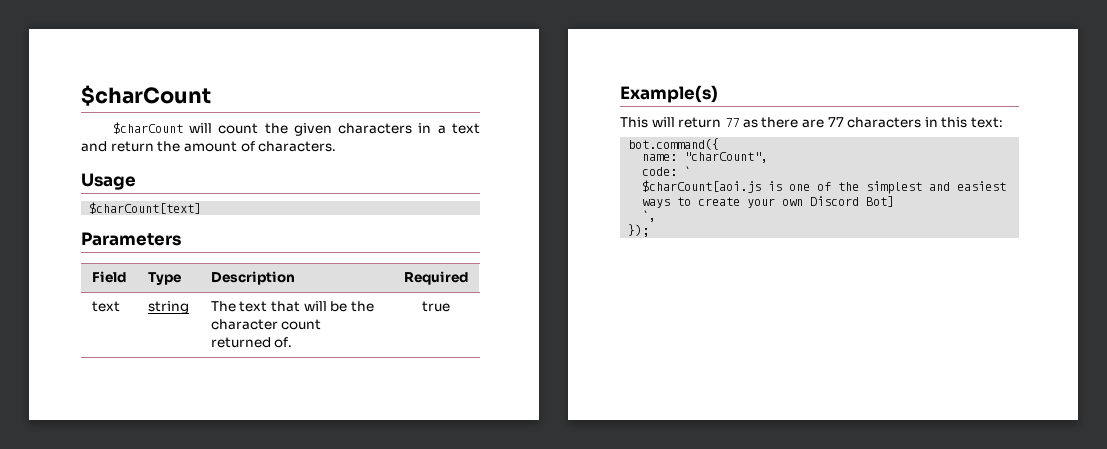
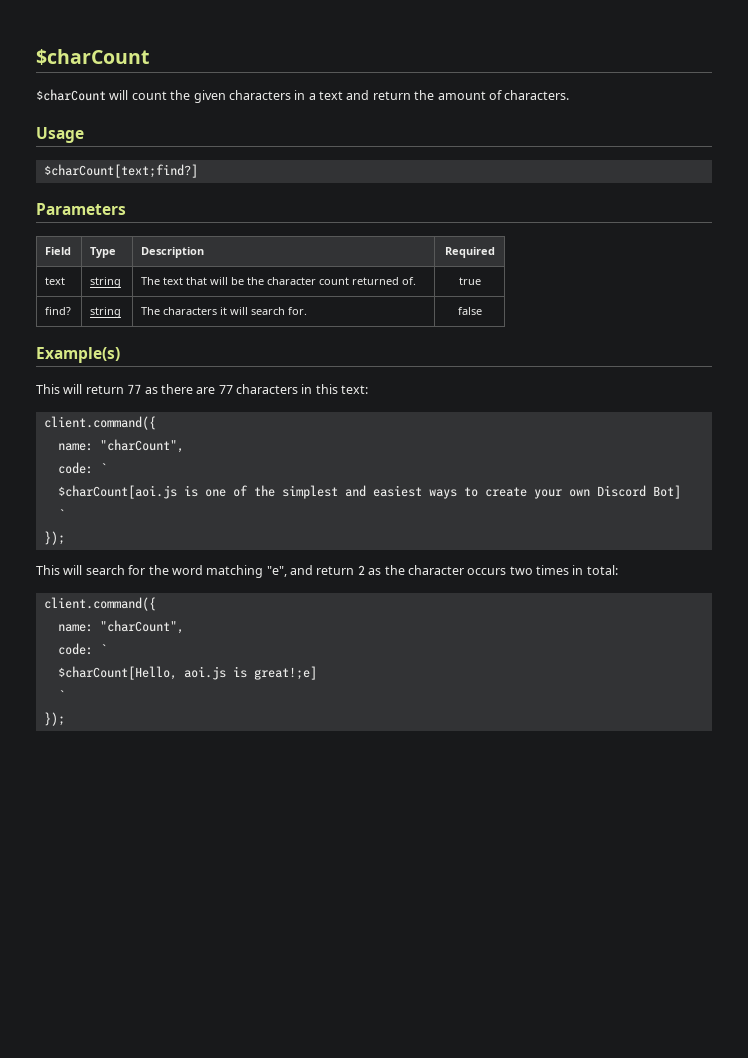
[89,202,202,214] $charCount[text] -> [43,164,198,178] $charCount[text;find?]
(450, 306) none -> [45,307,72,315] [90,307,122,318] [141,307,308,315] [457,307,482,315] // find? | string | The characters it will search for. | false
[628,138,720,150] bot.command({ -> [43,416,156,430] client.command({
[642,210,657,222] [628,224,650,237] `, // }); -> [57,509,65,519] [43,531,65,545] [36,565,618,578] [43,597,156,611] [57,620,184,634] [57,643,107,655] [57,666,317,680] [57,690,65,700] [43,712,65,726] ` // }); // This will search for the word matching "e", and return 2 as the character occurs two times in total: // client.command({ // name: "charCount", // code: ` // $charCount[Hello, aoi.js is great!;e] // ` // });

